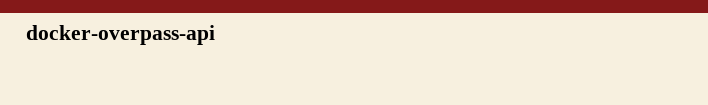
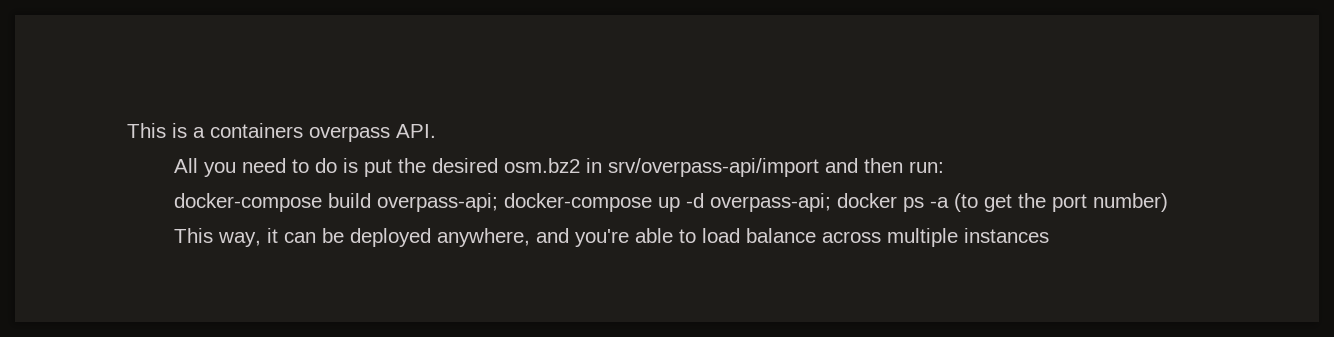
[26,25,215,45] docker-overpass-api -> [127,123,436,142] [174,158,945,177] [174,193,1169,212] [174,228,1050,247] This is a containers overpass API. // All you need to do is put the desired osm.bz2 in srv/overpass-api/import and then run: // docker-compose build overpass-api; docker-compose up -d overpass-api; docker ps -a (to get the port number) // This way, it can be deployed anywhere, and you're able to load balance across multiple instances

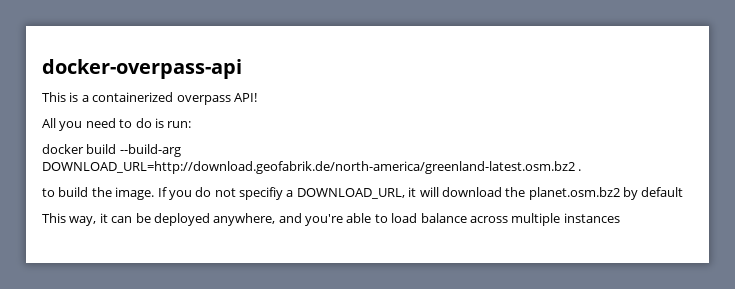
(127, 130) none -> [42,59,242,79] docker-overpass-api //
[210,123,436,142] containers overpass API. -> [92,92,257,105] containerized overpass API!
[364,158,945,177] [174,193,1169,212] put the desired osm.bz2 in srv/overpass-api/import and then run: // docker-compose build overpass-api; docker-compose up -d overpass-api; docker ps -a (to get the port number) -> [167,121,192,128] [42,144,181,157] [42,161,582,174] [42,187,684,200] run: // docker build --build-arg DOWNLOAD_URL=http://download.geofabrik.de/north-america/greenland-latest.osm.bz2 . // to build the image. If you do not specifiy a DOWNLOAD_URL, it will download the planet.osm.bz2 by default

